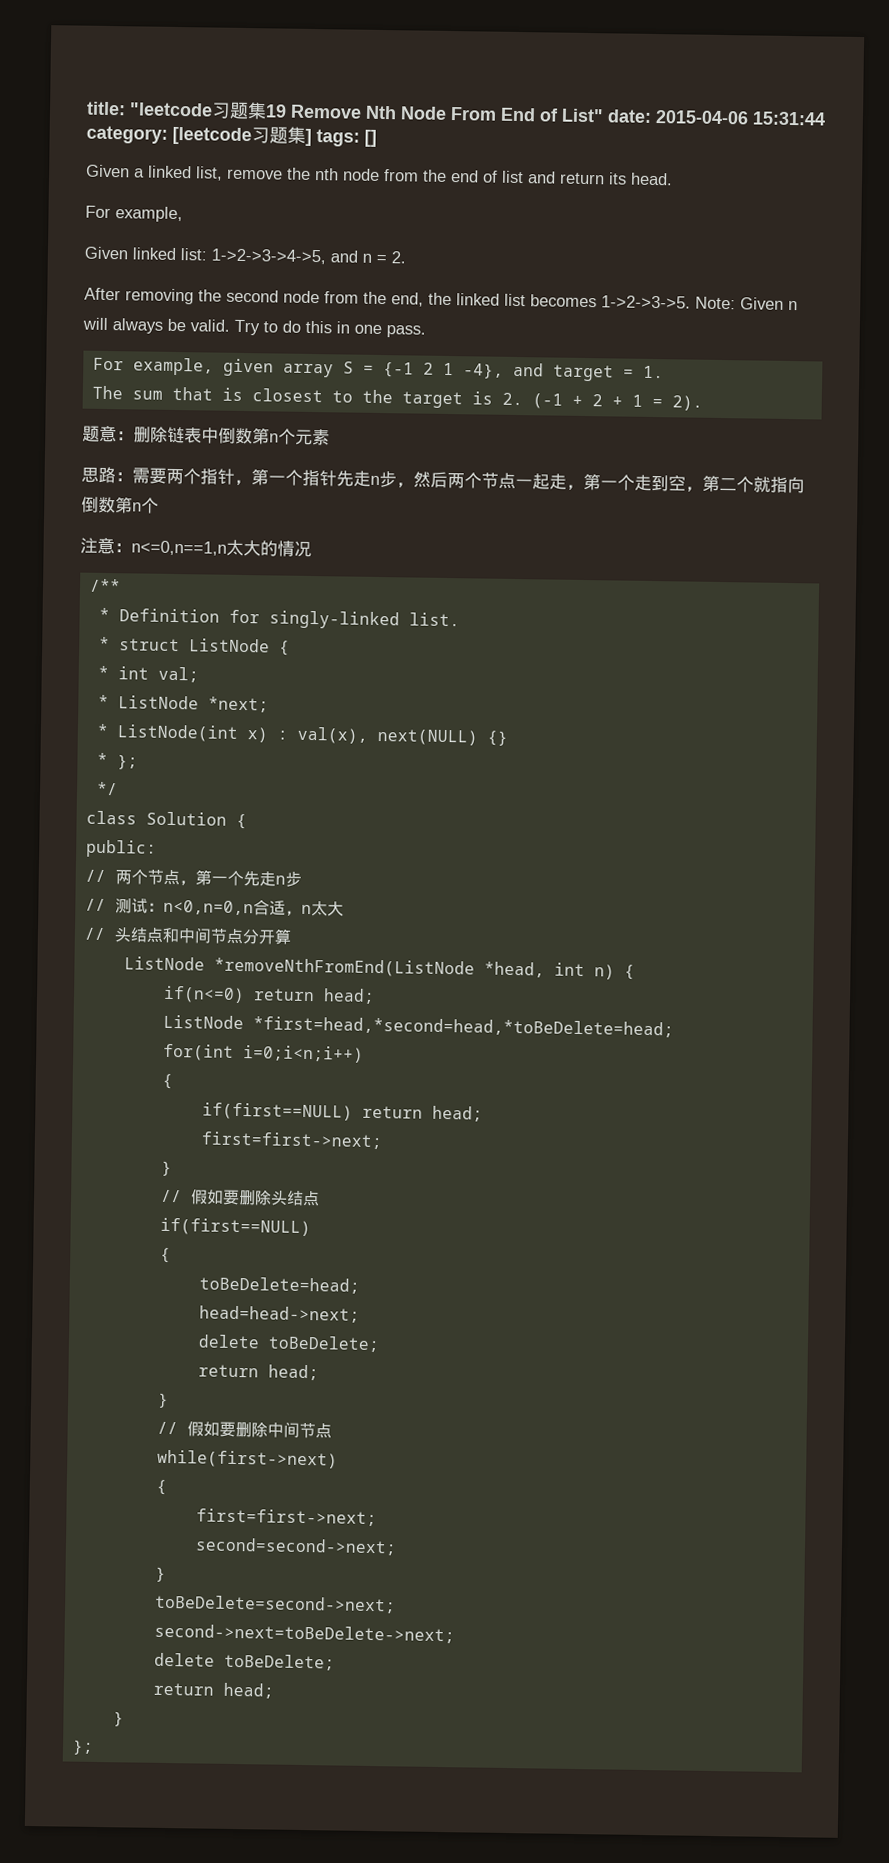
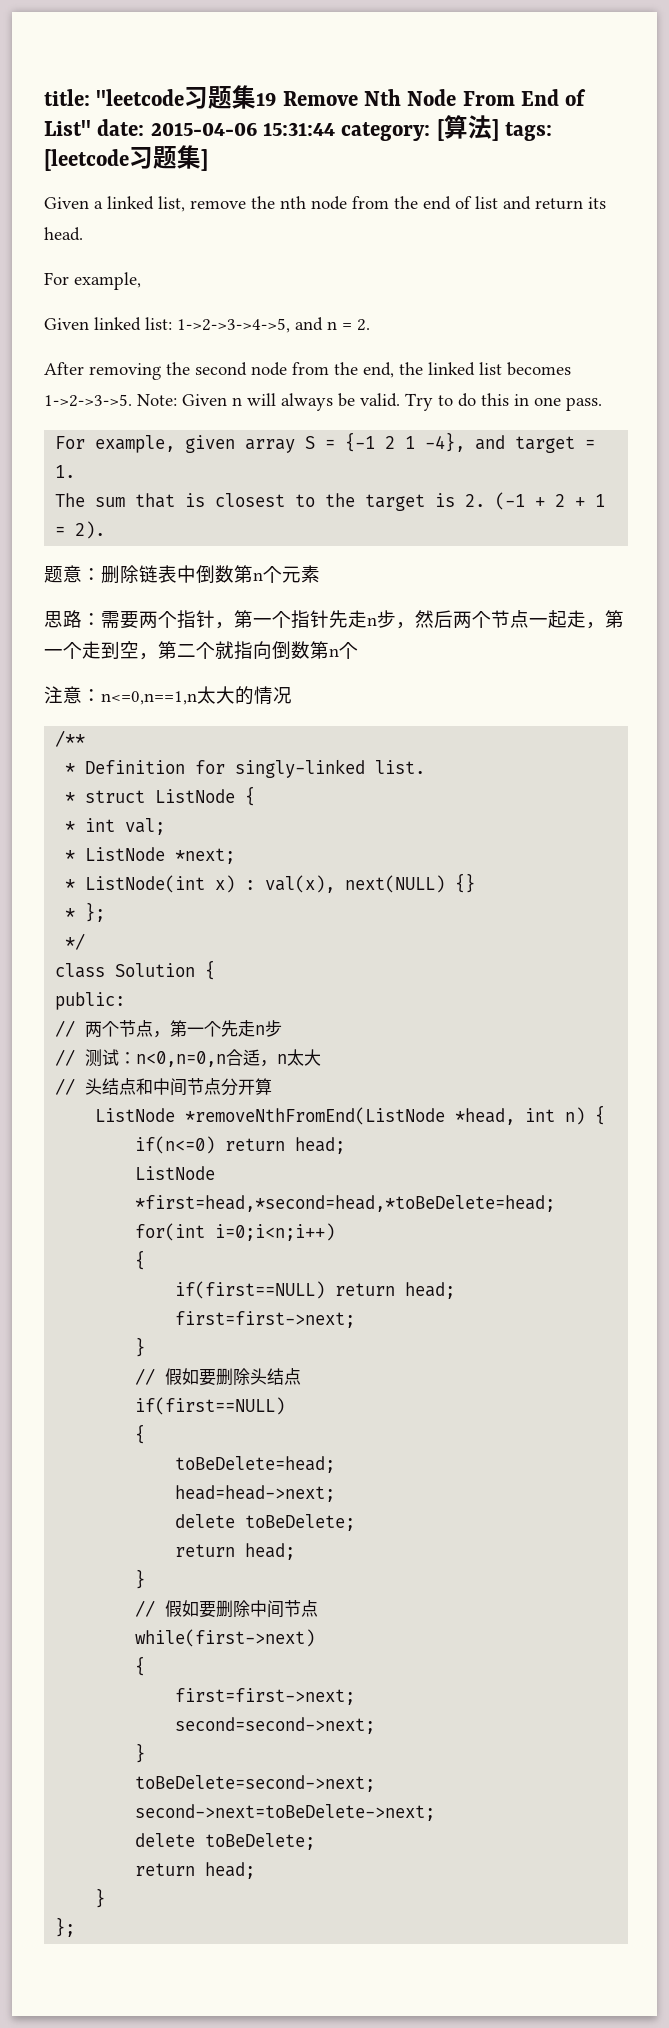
(168, 134) none -> [436,115,553,141] [算法] tags:
[316,129,377,147] tags: [] -> (208, 160) none

